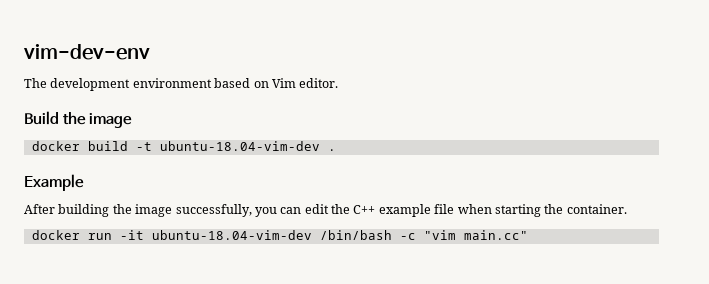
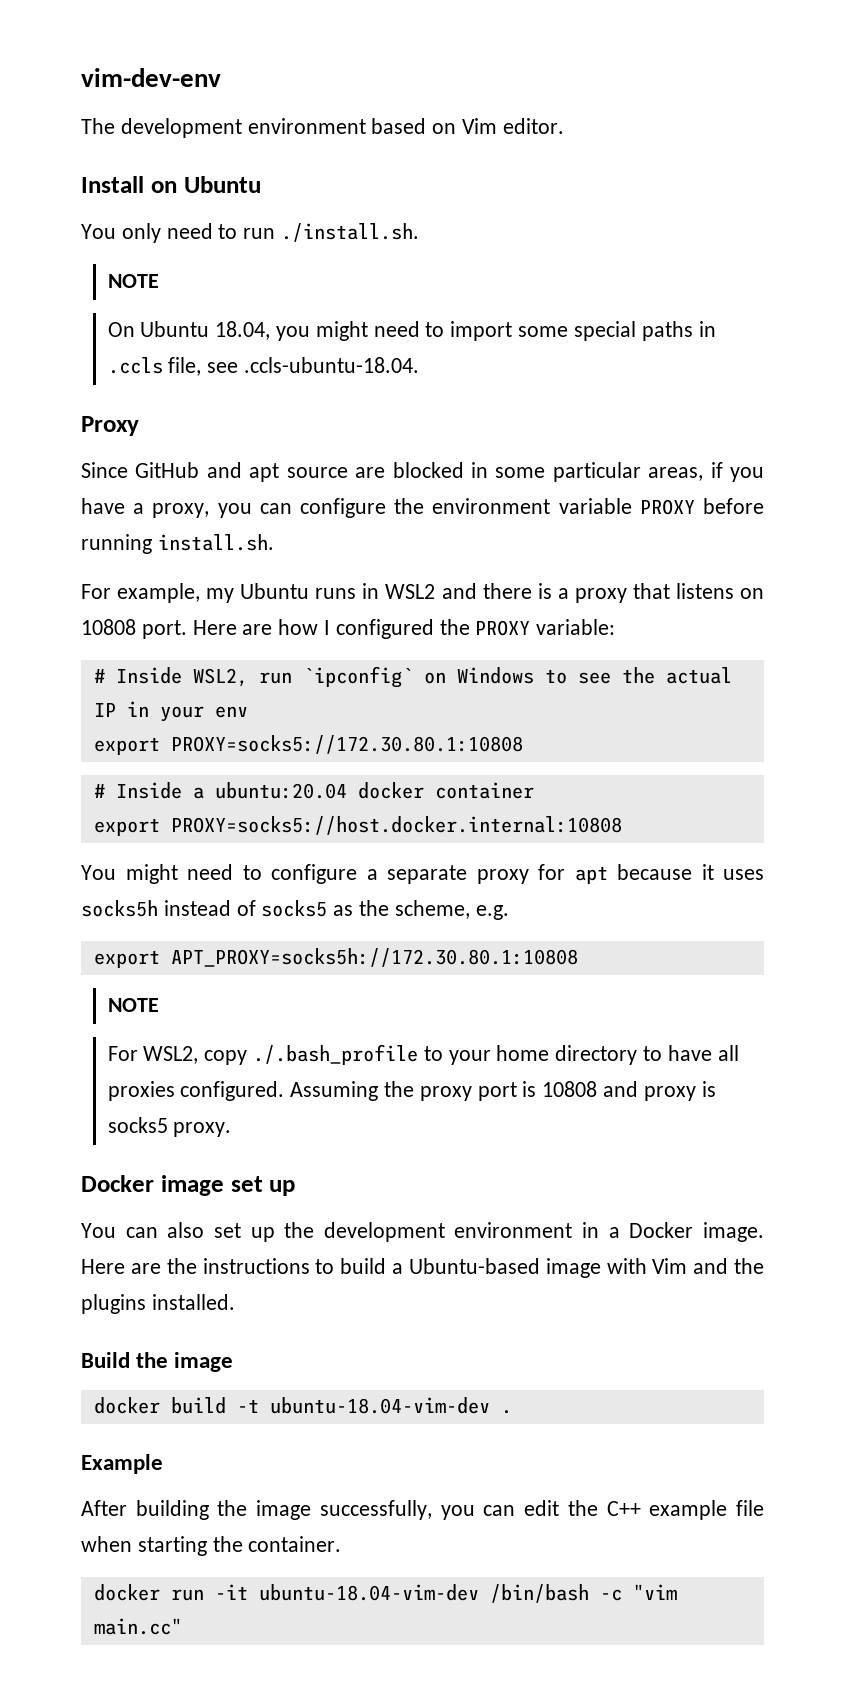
(339, 83) none -> [81,176,261,193] [81,223,420,243] [107,274,159,288] [107,321,716,341] [107,357,420,376] [81,416,139,436] [81,462,764,482] [81,498,764,518] [81,534,274,554] [81,583,764,603] [81,619,616,639] [93,666,732,688] [93,701,248,722] [93,735,523,755] [93,782,534,799] [93,816,622,836] [81,864,764,884] [81,900,509,920] [93,948,578,968] [107,998,159,1012] [107,1044,739,1065] [107,1081,716,1101] [107,1117,232,1137] [81,1175,296,1196] [81,1222,764,1242] [81,1258,765,1278] [81,1294,235,1314] // Install on Ubuntu // You only need to run ./install.sh. // NOTE // On Ubuntu 18.04, you might need to import some special paths in .ccls file, see .ccls-ubuntu-18.04. // Proxy // Since GitHub and apt source are blocked in some particular areas, if you have a proxy, you can configure the environment variable PROXY before running install.sh. // For example, my Ubuntu runs in WSL2 and there is a proxy that listens on 10808 port. Here are how I configured the PROXY variable: // # Inside WSL2, run `ipconfig` on Windows to see the actual IP in your env // export PROXY=socks5://172.30.80.1:10808 // # Inside a ubuntu:20.04 docker container // export PROXY=socks5://host.docker.internal:10808 // You might need to configure a separate proxy for apt because it uses socks5h instead of socks5 as the scheme, e.g. // export APT_PROXY=socks5h://172.30.80.1:10808 // NOTE // For WSL2, copy ./.bash_profile to your home directory to have all proxies configured. Assuming the proxy port is 10808 and proxy is socks5 proxy. // Docker image set up // You can also set up the development environment in a Docker image. Here are the instructions to build a Ubuntu-based image with Vim and the plugins installed.

